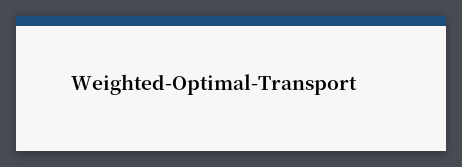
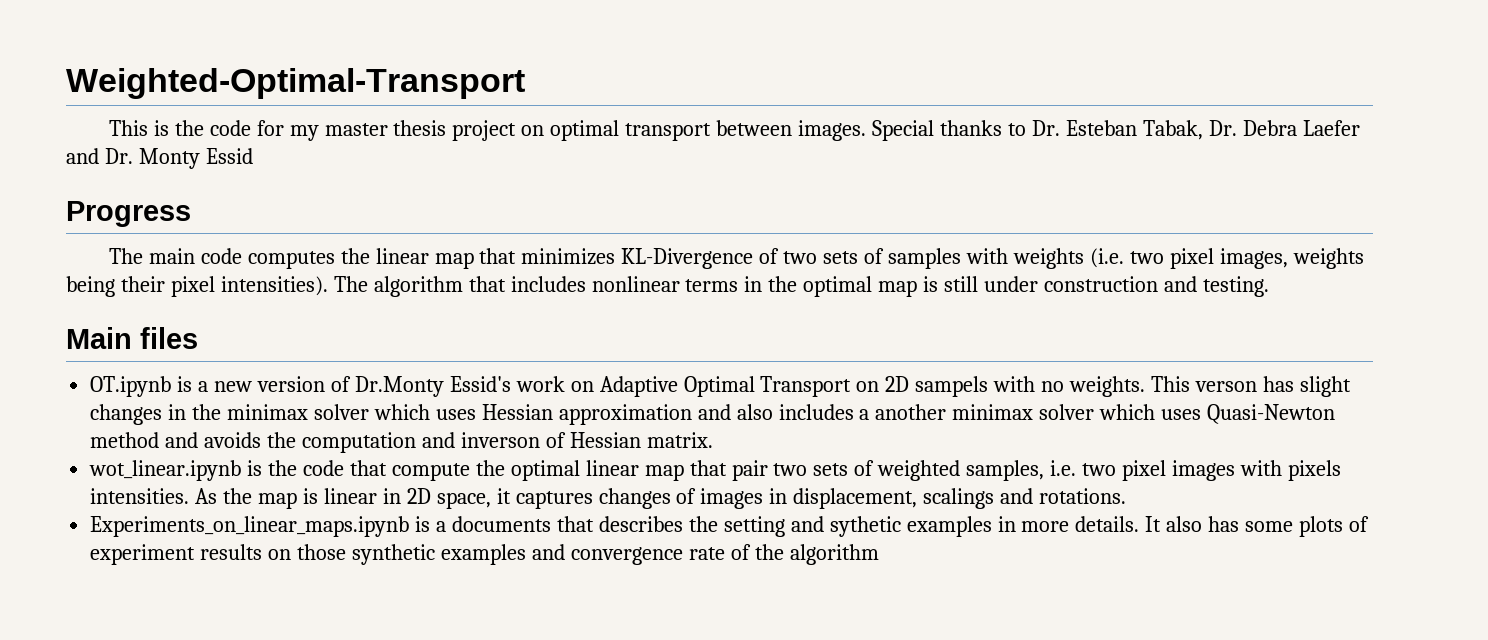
(357, 84) none -> [108,120,1360,141] [66,148,253,169] [66,201,191,227] [108,248,1364,269] [66,276,1269,297] [66,327,198,349] [90,376,1351,397] [90,404,1336,425] [90,432,713,453] [89,460,1341,481] [90,488,1127,509] [90,516,1370,537] [90,544,879,565] // This is the code for my master thesis project on optimal transport between images. Special thanks to Dr. Esteban Tabak, Dr. Debra Laefer and Dr. Monty Essid // Progress // The main code computes the linear map that minimizes KL-Divergence of two sets of samples with weights (i.e. two pixel images, weights being their pixel intensities). The algorithm that includes nonlinear terms in the optimal map is still under construction and testing. // Main files // OT.ipynb is a new version of Dr.Monty Essid's work on Adaptive Optimal Transport on 2D sampels with no weights. This verson has slight changes in the minimax solver which uses Hessian approximation and also includes a another minimax solver which uses Quasi-Newton method and avoids the computation and inverson of Hessian matrix. // wot_linear.ipynb is the code that compute the optimal linear map that pair two sets of weighted samples, i.e. two pixel images with pixels intensities. As the map is linear in 2D space, it captures changes of images in displacement, scalings and rotations. // Experiments_on_linear_maps.ipynb is a documents that describes the setting and sythetic examples in more details. It also has some plots of experiment results on those synthetic examples and convergence rate of the algorithm

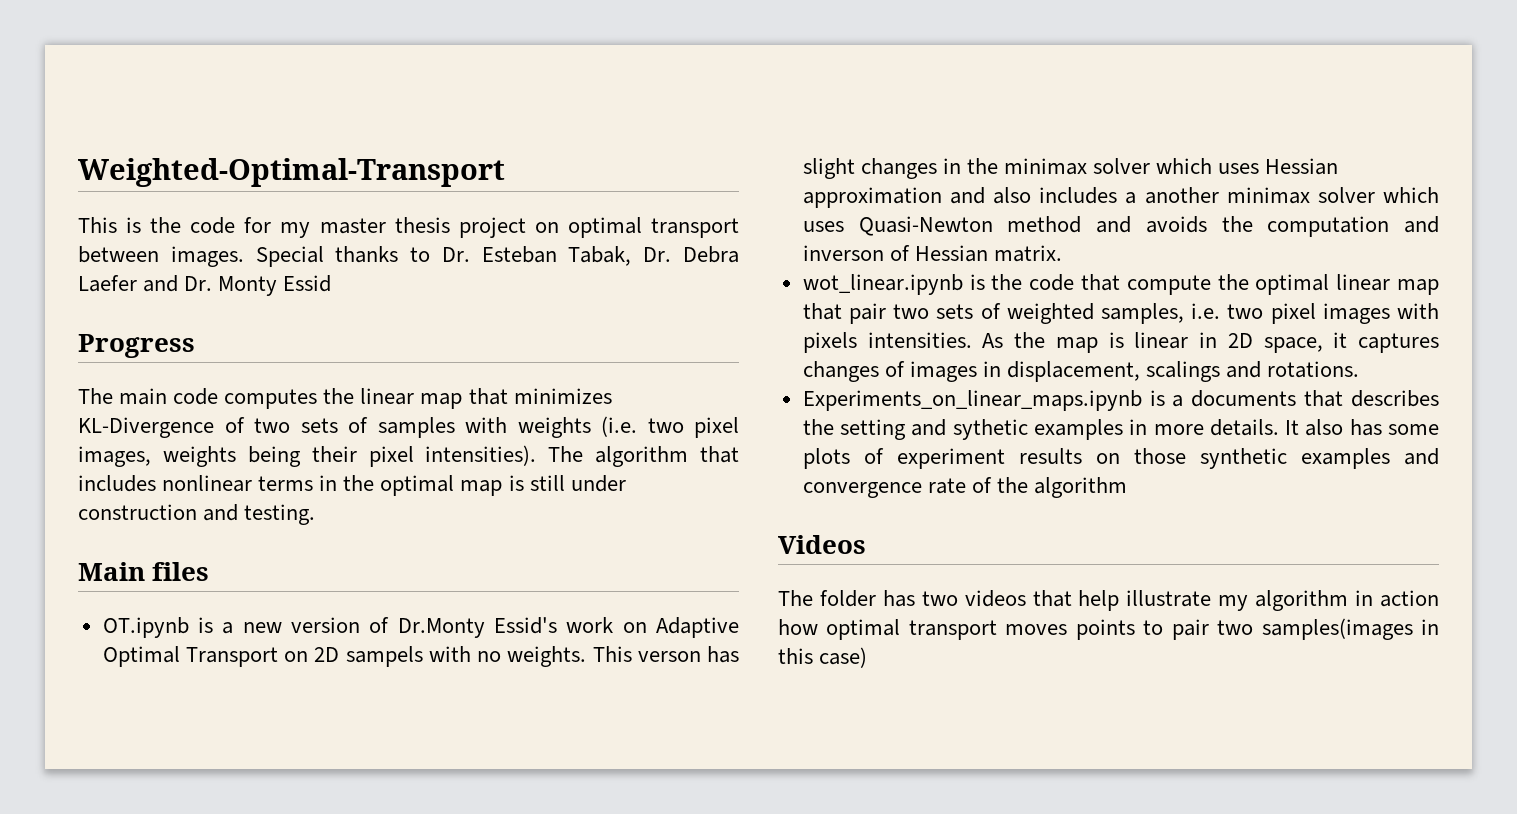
(879, 554) none -> [778,535,866,554] [778,590,1439,611] [778,618,1439,640] [778,647,868,668] // Videos // The folder has two videos that help illustrate my algorithm in action how optimal transport moves points to pair two samples(images in this case)

